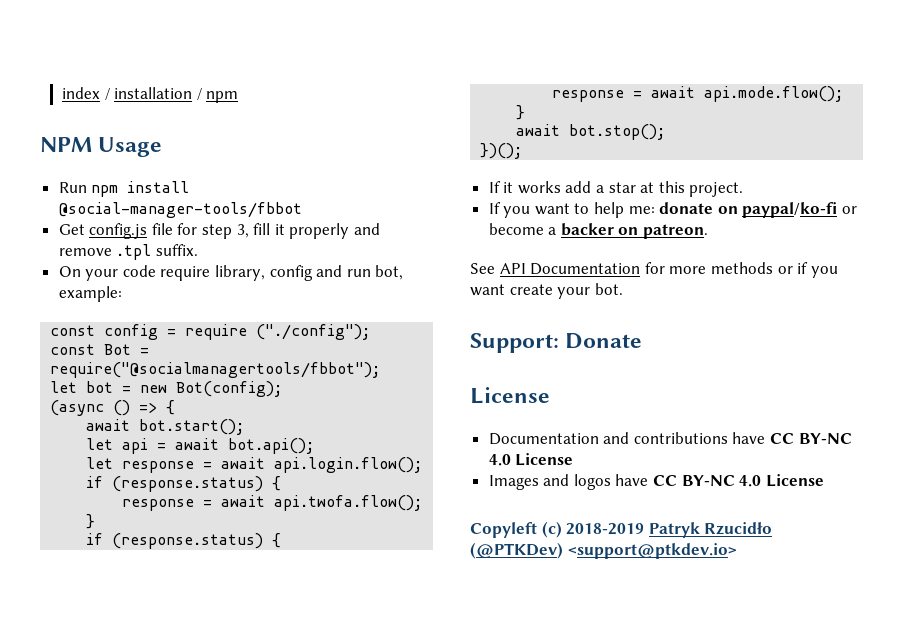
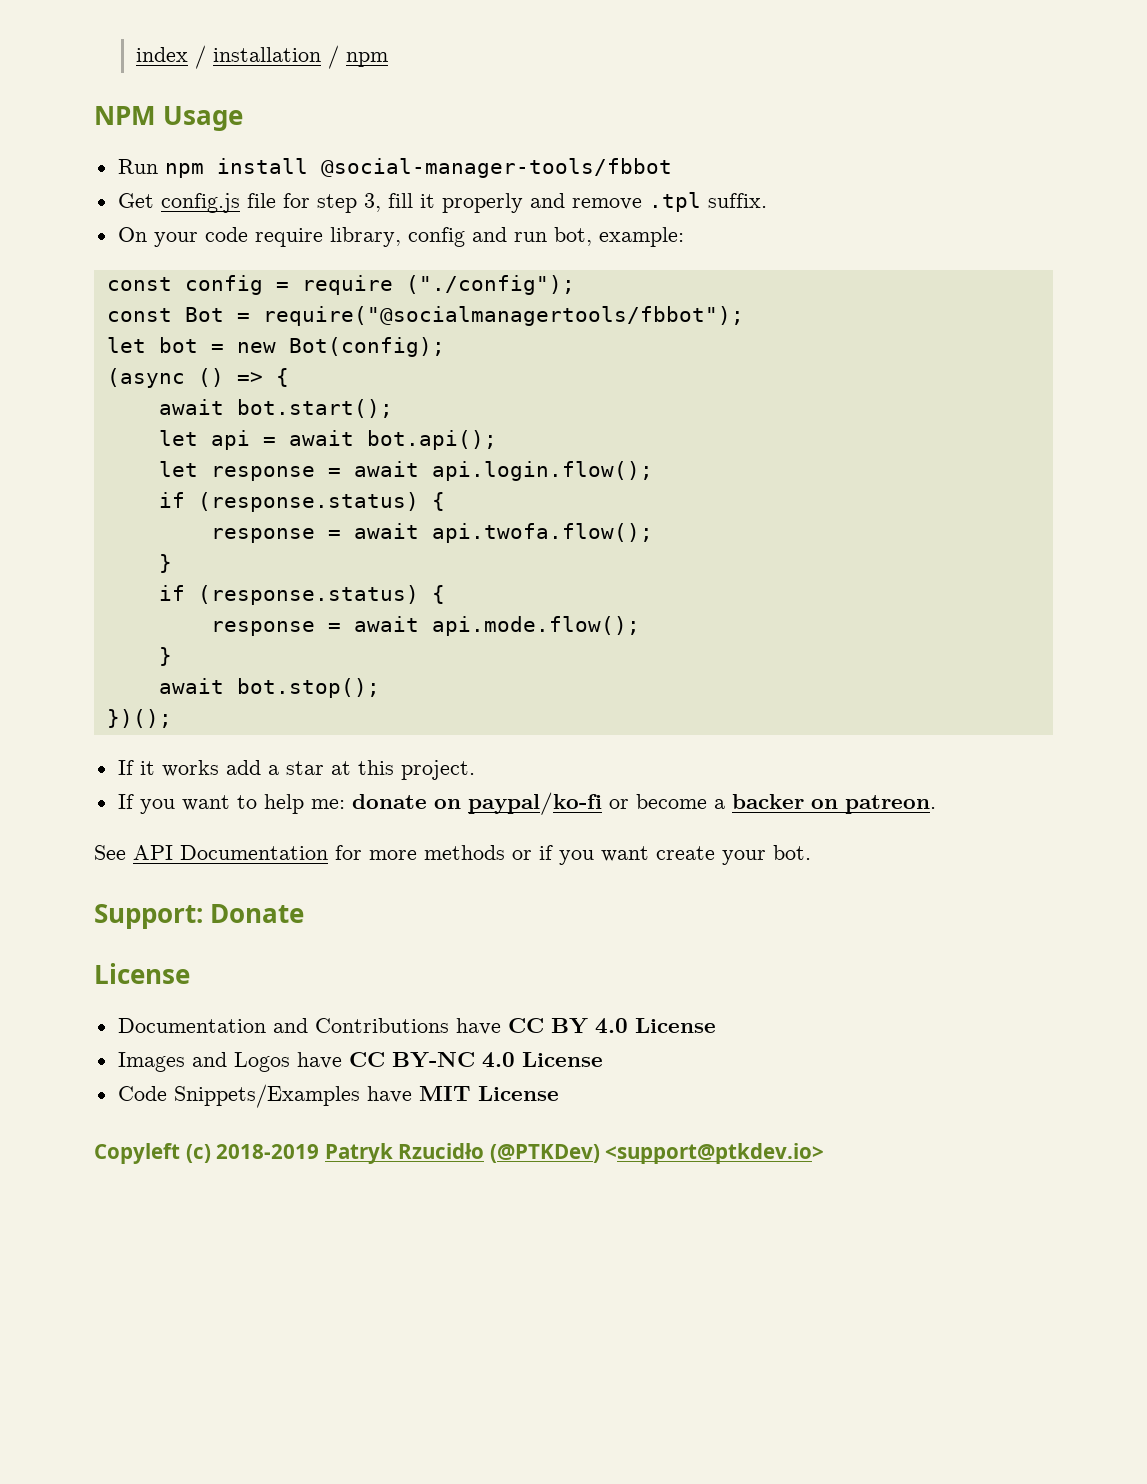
[633,432,852,444] [488,453,574,466] [488,474,762,490] contributions have CC BY-NC 4.0 License // Images and logos have CC BY-NC 4.0 -> [314,1018,716,1035] [117,1052,603,1072] [117,1084,471,1108] Contributions have CC BY 4.0 License // Images and Logos have CC BY-NC 4.0 License // Code Snippets/Examples have MIT

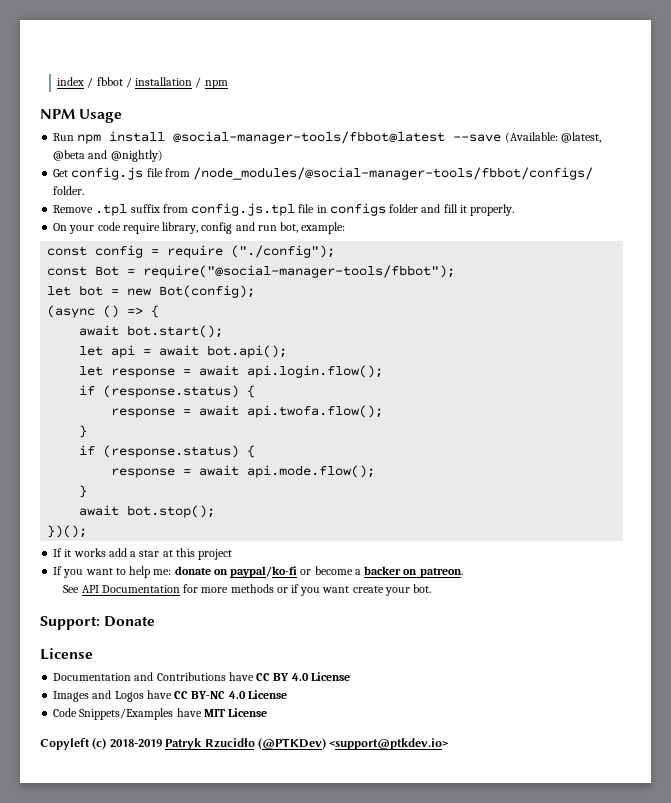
(206, 57) none -> [96,77,132,88] fbbot /
[320,158,672,178] [117,192,767,213] @social-manager-tools/fbbot // Get config.js file for step 3, fill it properly and remove .tpl suffix. -> [173,131,601,144] [53,150,163,162] [53,167,594,180] [53,186,85,195] [53,203,515,216] @social-manager-tools/fbbot@latest --save (Available: @latest, @beta and @nightly) // Get config.js file from /node_modules/@social-manager-tools/fbbot/configs/ folder. // Remove .tpl suffix from config.js.tpl file in configs folder and fill it properly.
[262,306,744,326] require("@socialmanagertools/fbbot"); -> [143,265,456,278] require("@social-manager-tools/fbbot");
[400,760,475,780] project. -> [198,549,233,560] project

